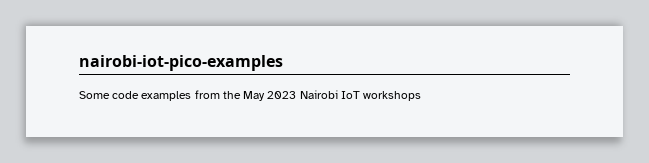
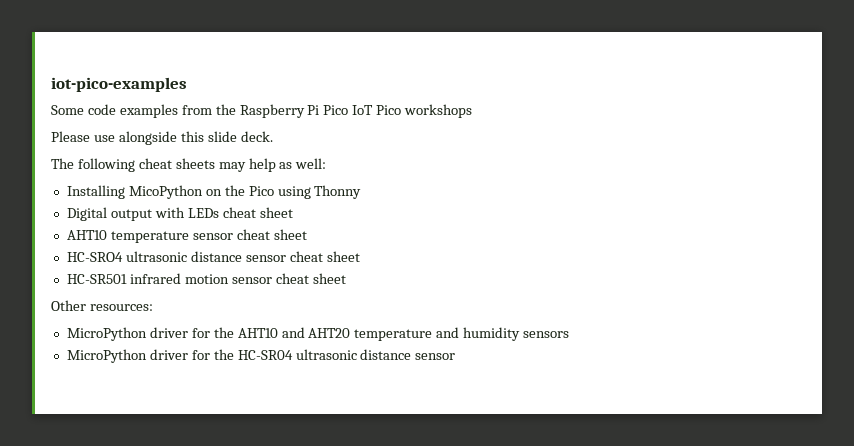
[79,55,283,71] nairobi-iot-pico-examples -> [51,77,187,92] iot-pico-examples
[243,90,422,101] May 2023 Nairobi IoT workshops -> [239,104,473,118] [51,131,273,145] [51,158,327,172] [66,185,362,199] [66,207,293,221] [66,229,307,243] [66,251,360,262] [66,273,346,284] [51,300,153,311] [66,327,570,341] [66,349,456,363] Raspberry Pi Pico IoT Pico workshops // Please use alongside this slide deck. // The following cheat sheets may help as well: // Installing MicoPython on the Pico using Thonny // Digital output with LEDs cheat sheet // AHT10 temperature sensor cheat sheet // HC-SRO4 ultrasonic distance sensor cheat sheet // HC-SR501 infrared motion sensor cheat sheet // Other resources: // MicroPython driver for the AHT10 and AHT20 temperature and humidity sensors // MicroPython driver for the HC-SR04 ultrasonic distance sensor

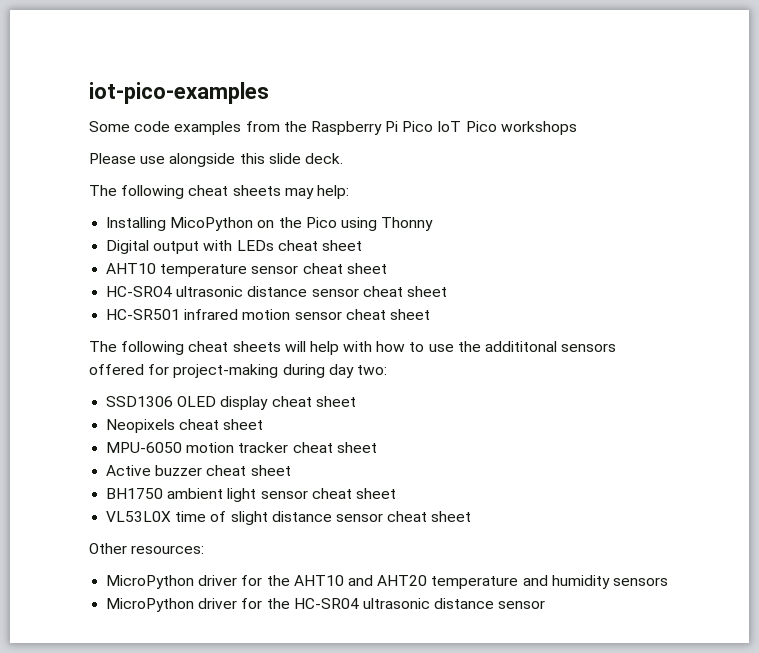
[248,158,327,172] help as well: -> [316,185,349,199] help:
(346, 278) none -> [89,341,617,355] [89,364,387,378] [106,396,356,410] [106,419,264,433] [106,442,377,453] [106,465,291,476] [106,488,396,502] [106,511,472,525] // The following cheat sheets will help with how to use the addititonal sensors offered for project-making during day two: // SSD1306 OLED display cheat sheet // Neopixels cheat sheet // MPU-6050 motion tracker cheat sheet // Active buzzer cheat sheet // BH1750 ambient light sensor cheat sheet // VL53L0X time of slight distance sensor cheat sheet

